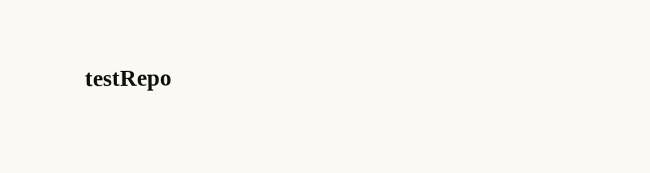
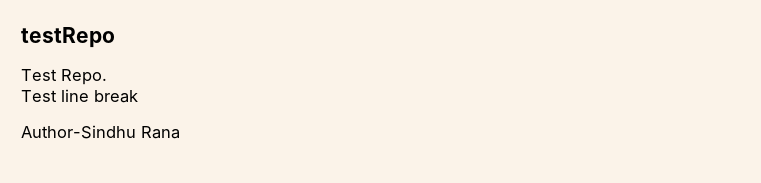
(173, 81) none -> [21,69,107,85] [21,89,138,103] [21,125,180,139] // Test Repo. // Test line break // Author-Sindhu Rana

